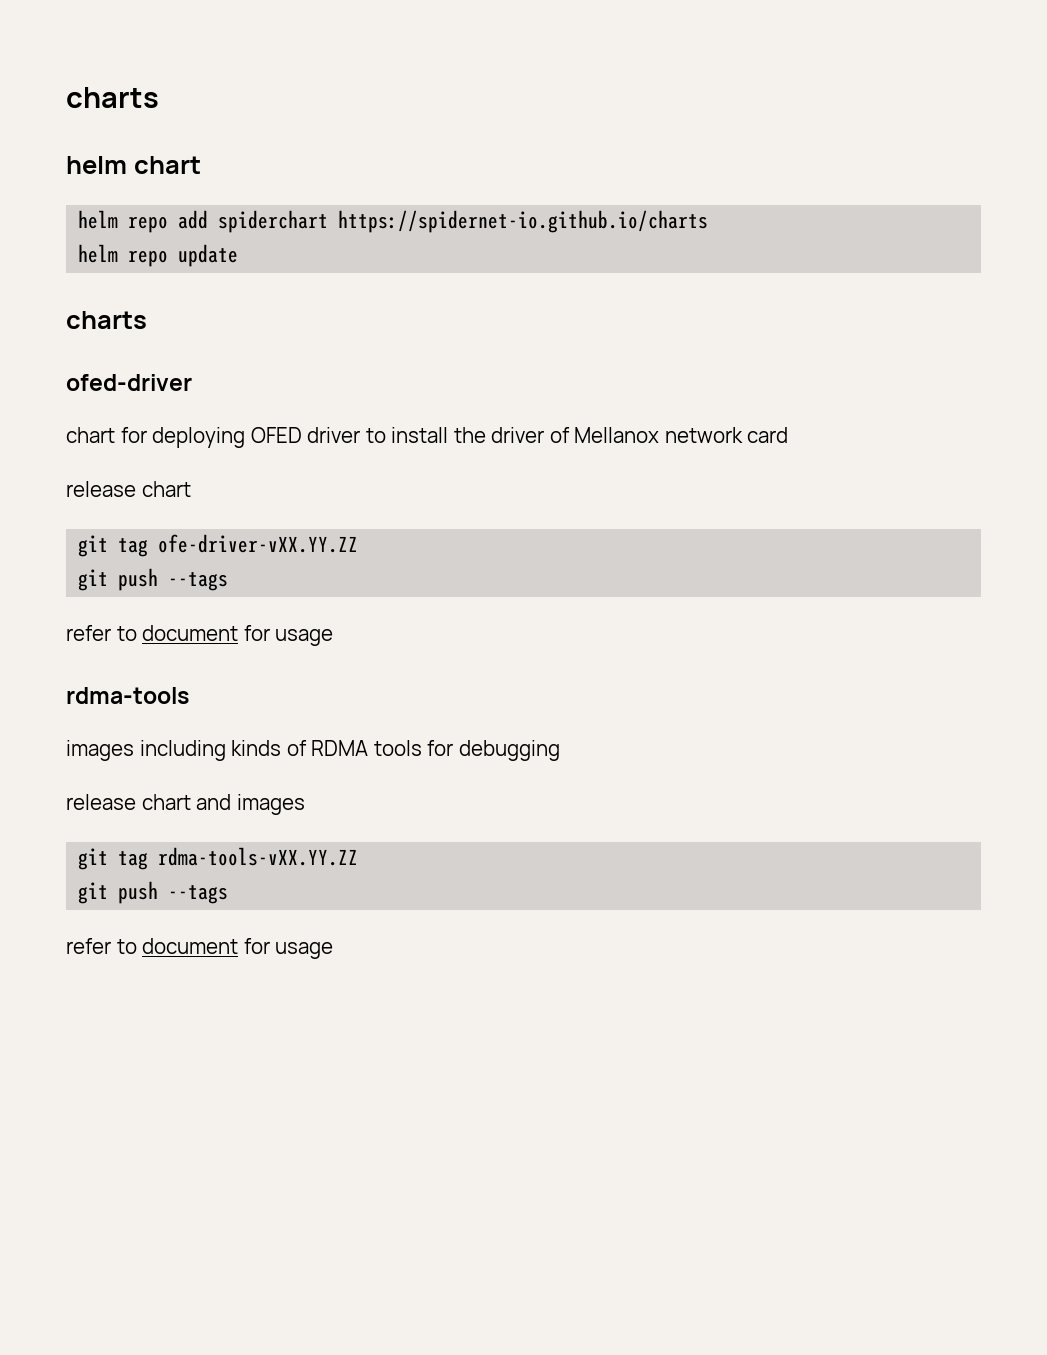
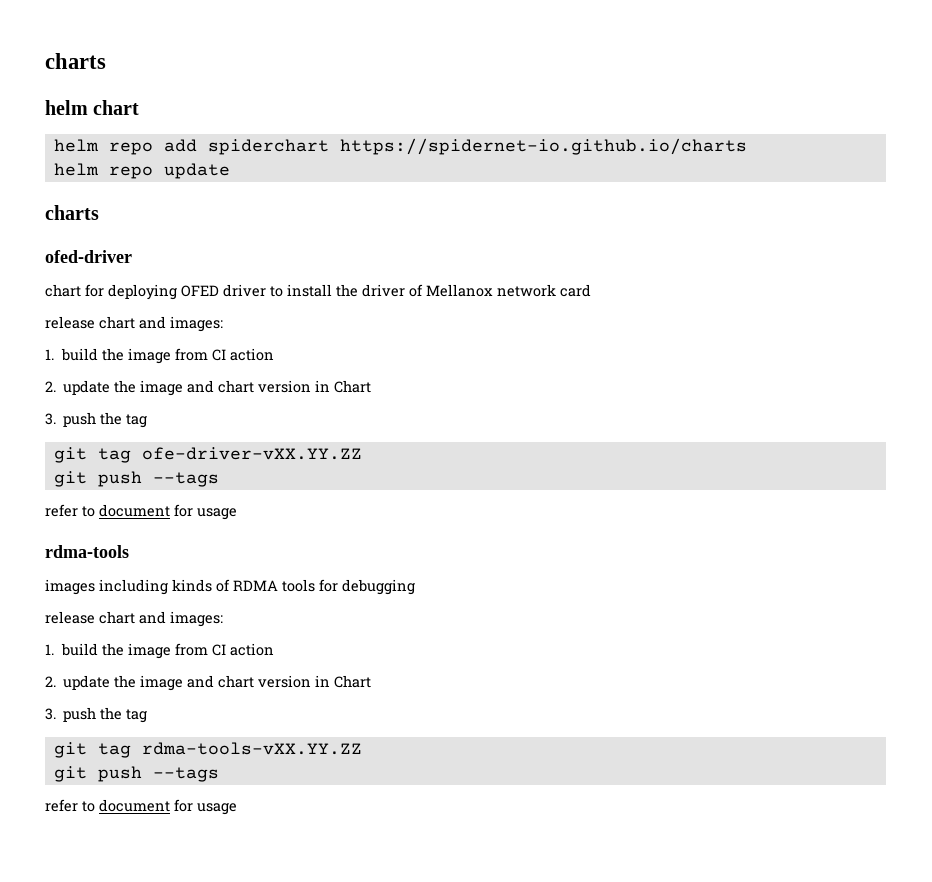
(191, 489) none -> [139,316,223,332] [45,348,275,364] [45,380,372,396] [45,412,148,428] and images: // 1. build the image from CI action // 2. update the image and chart version in Chart // 3. push the tag
[236,794,305,815] images -> [170,611,223,627] [45,643,275,659] [45,675,372,691] [45,707,148,723] images: // 1. build the image from CI action // 2. update the image and chart version in Chart // 3. push the tag

